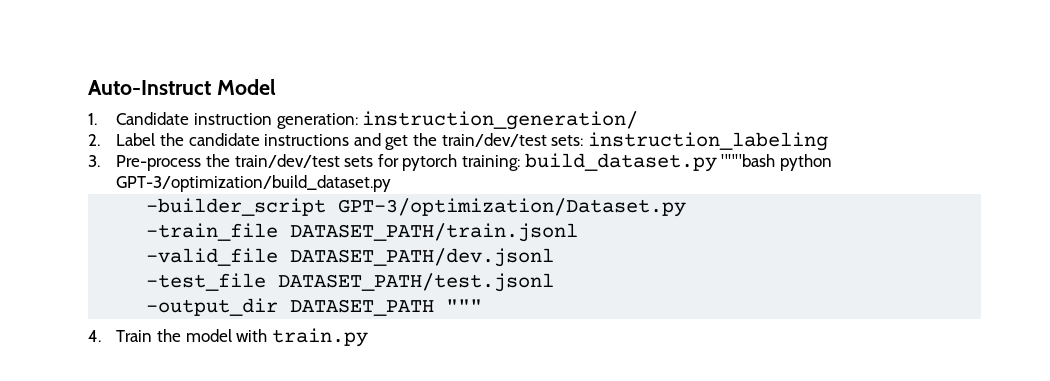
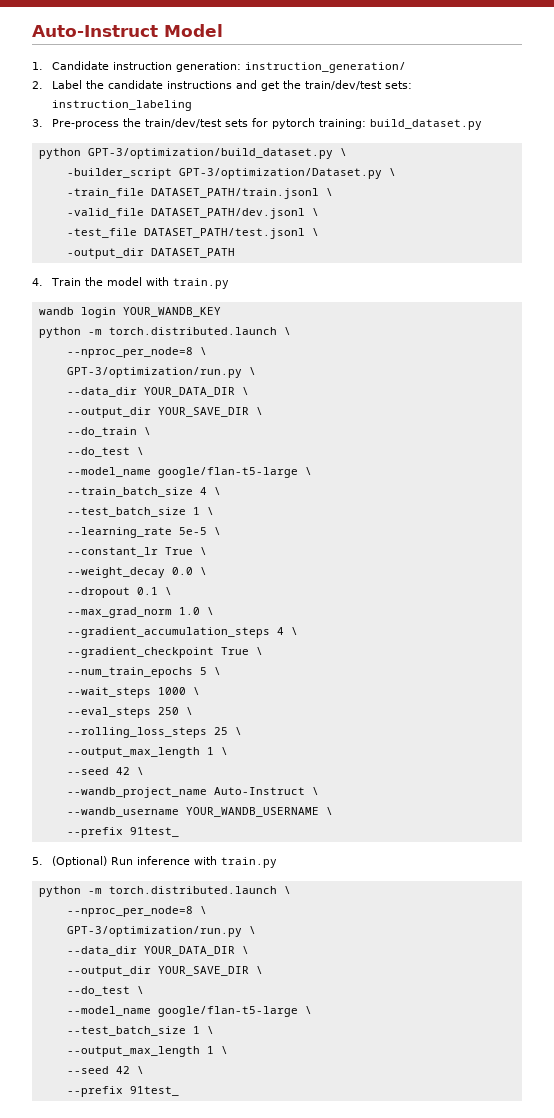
[721,154,776,167] """bash -> (483, 124) //
(392, 183) none -> [339,148,347,156] \
(687, 207) none -> [388,168,396,176] \
(579, 232) none -> [325,188,333,196] \
(555, 257) none -> [311,208,319,216] \
(555, 282) none -> [311,228,319,236] \
[446,299,483,312] """ -> (235, 253) none
(368, 337) none -> [38,307,221,318] [38,327,291,338] [66,347,207,358] [66,367,256,378] [66,387,249,397] [66,407,263,418] [66,427,151,437] [66,447,144,457] [66,467,312,478] [66,487,221,497] [66,507,214,517] [66,527,221,538] [66,547,207,557] [66,567,207,578] [66,587,172,598] [66,607,214,618] [66,627,298,638] [66,647,263,658] [66,667,221,678] [66,687,200,698] [66,707,193,718] [66,727,242,738] [66,747,228,758] [66,767,144,775] [66,787,319,798] [66,807,333,817] [66,827,179,838] [32,856,278,868] [38,886,291,897] [66,906,207,917] [66,926,256,937] [66,946,249,956] [66,966,263,977] [66,986,144,996] [66,1006,312,1017] [66,1026,214,1036] [66,1046,228,1057] [66,1066,144,1074] [66,1086,179,1097] // wandb login YOUR_WANDB_KEY // python -m torch.distributed.launch \ // --nproc_per_node=8 \ // GPT-3/optimization/run.py \ // --data_dir YOUR_DATA_DIR \ // --output_dir YOUR_SAVE_DIR \ // --do_train \ // --do_test \ // --model_name google/flan-t5-large \ // --train_batch_size 4 \ // --test_batch_size 1 \ // --learning_rate 5e-5 \ // --constant_lr True \ // --weight_decay 0.0 \ // --dropout 0.1 \ // --max_grad_norm 1.0 \ // --gradient_accumulation_steps 4 \ // --gradient_checkpoint True \ // --num_train_epochs 5 \ // --wait_steps 1000 \ // --eval_steps 250 \ // --rolling_loss_steps 25 \ // --output_max_length 1 \ // --seed 42 \ // --wandb_project_name Auto-Instruct \ // --wandb_username YOUR_WANDB_USERNAME \ // --prefix 91test_ // 5. (Optional) Run inference with train.py // python -m torch.distributed.launch \ // --nproc_per_node=8 \ // GPT-3/optimization/run.py \ // --data_dir YOUR_DATA_DIR \ // --output_dir YOUR_SAVE_DIR \ // --do_test \ // --model_name google/flan-t5-large \ // --test_batch_size 1 \ // --output_max_length 1 \ // --seed 42 \ // --prefix 91test_

